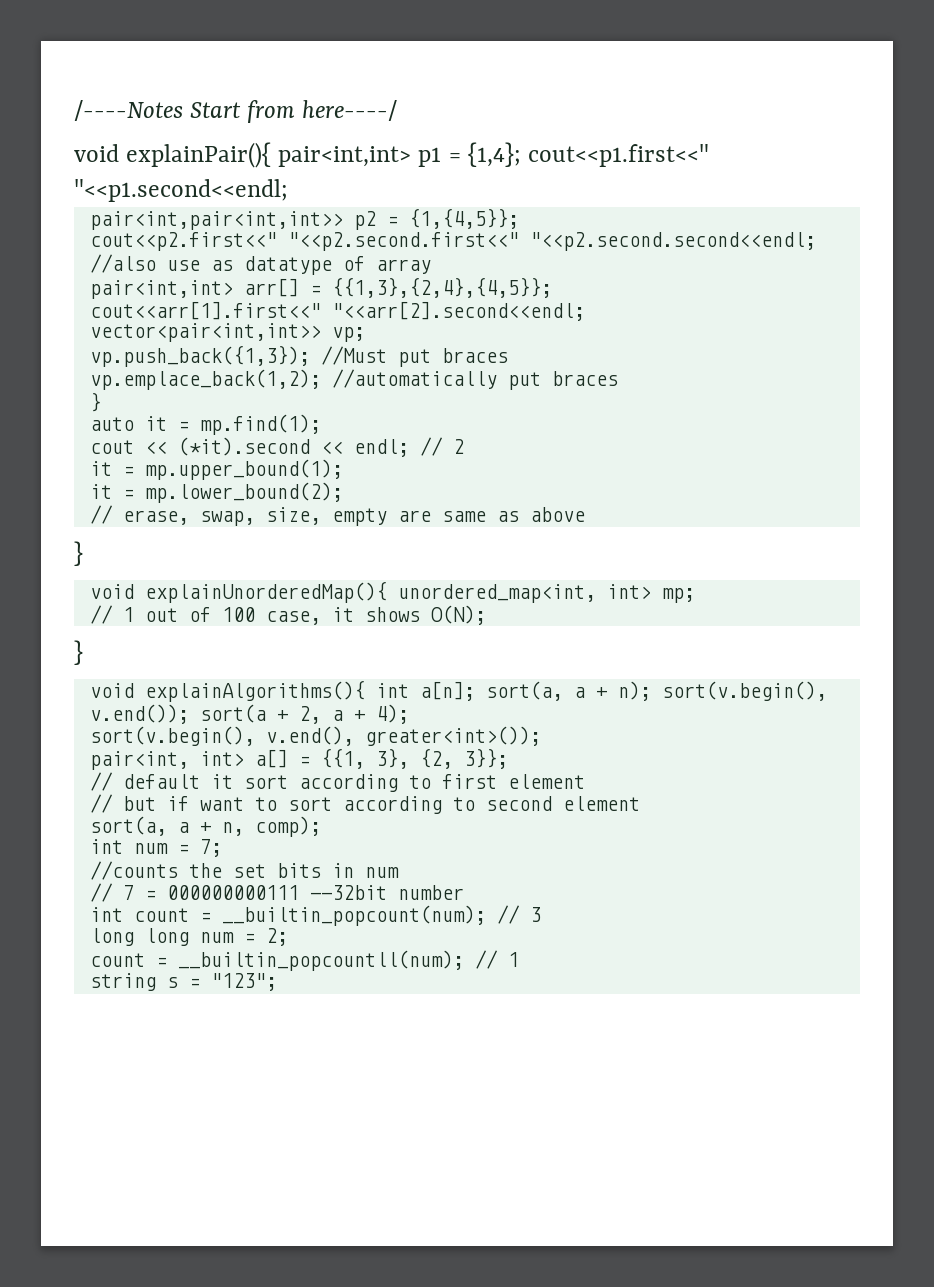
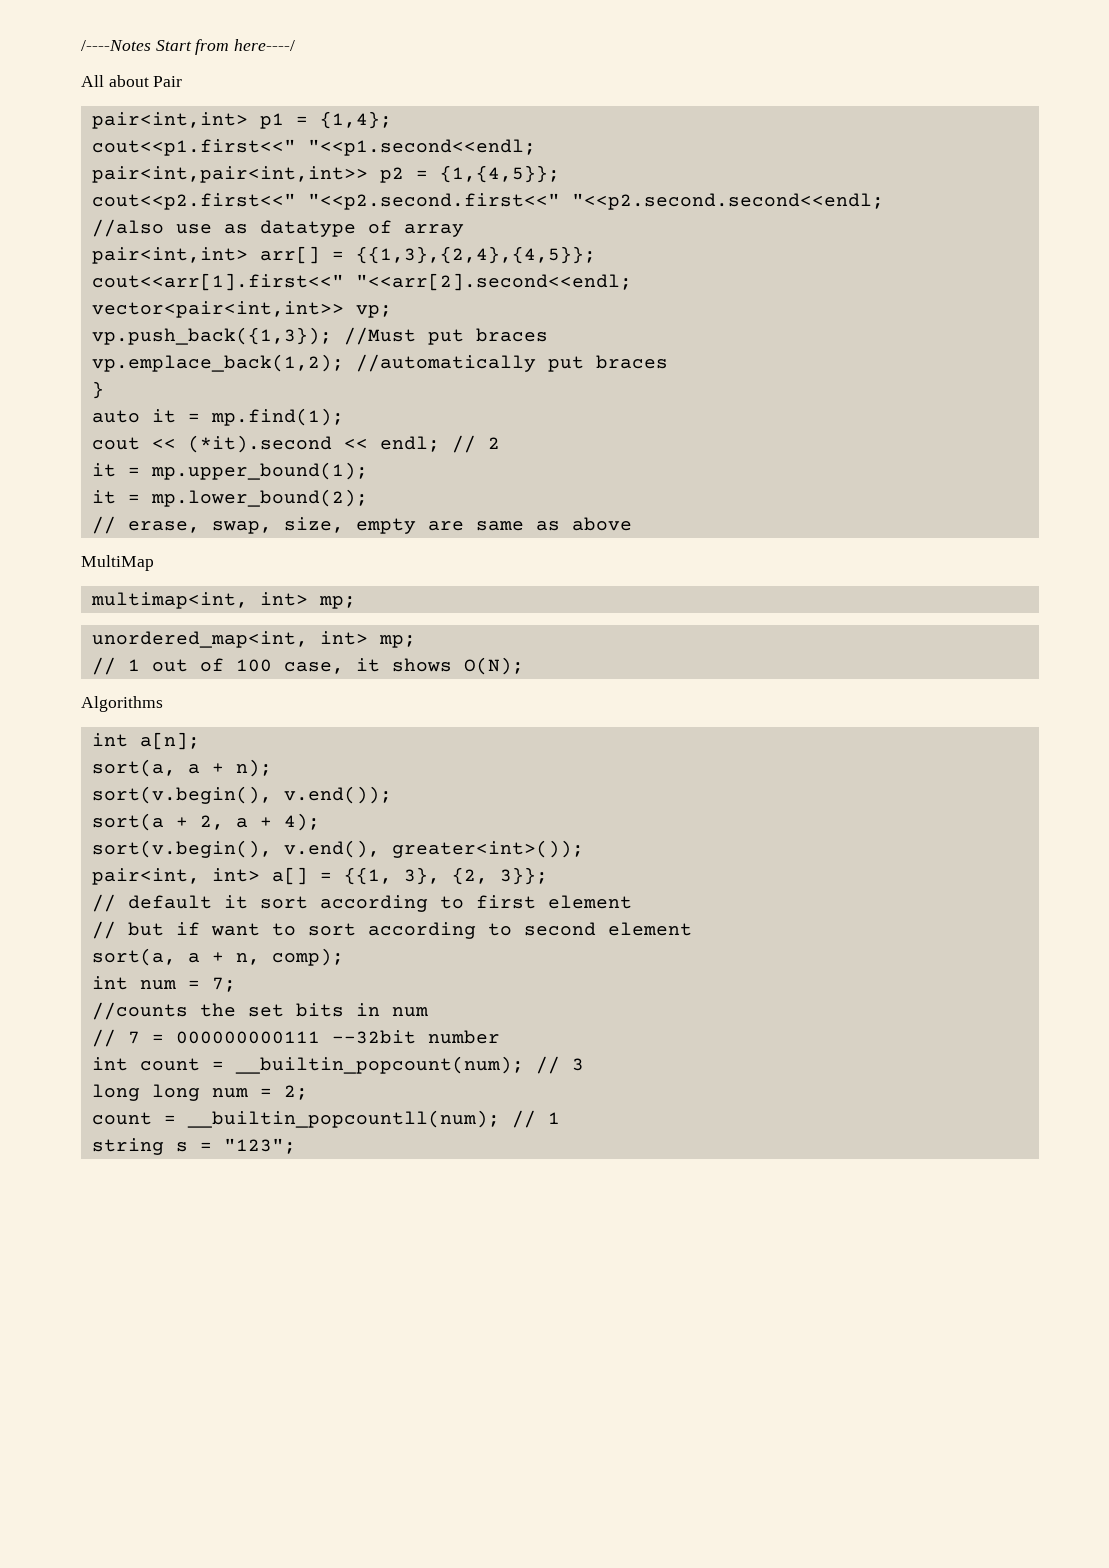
[74,142,272,168] void explainPair(){ -> [81,75,183,87] All about Pair //
(521, 154) none -> (392, 120) //
[74,541,83,566] [89,581,387,603] } // void explainUnorderedMap(){ -> [81,555,154,571] [90,592,356,609] MultiMap // multimap<int, int> mp; //
[74,640,83,665] [89,680,365,702] } // void explainAlgorithms(){ -> [81,696,163,712] Algorithms //
(475, 691) none -> (200, 741) //
(651, 691) none -> (272, 768) //
(189, 714) none -> (392, 795) //

